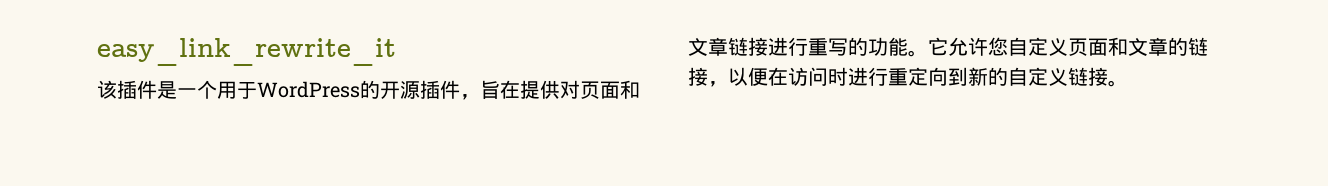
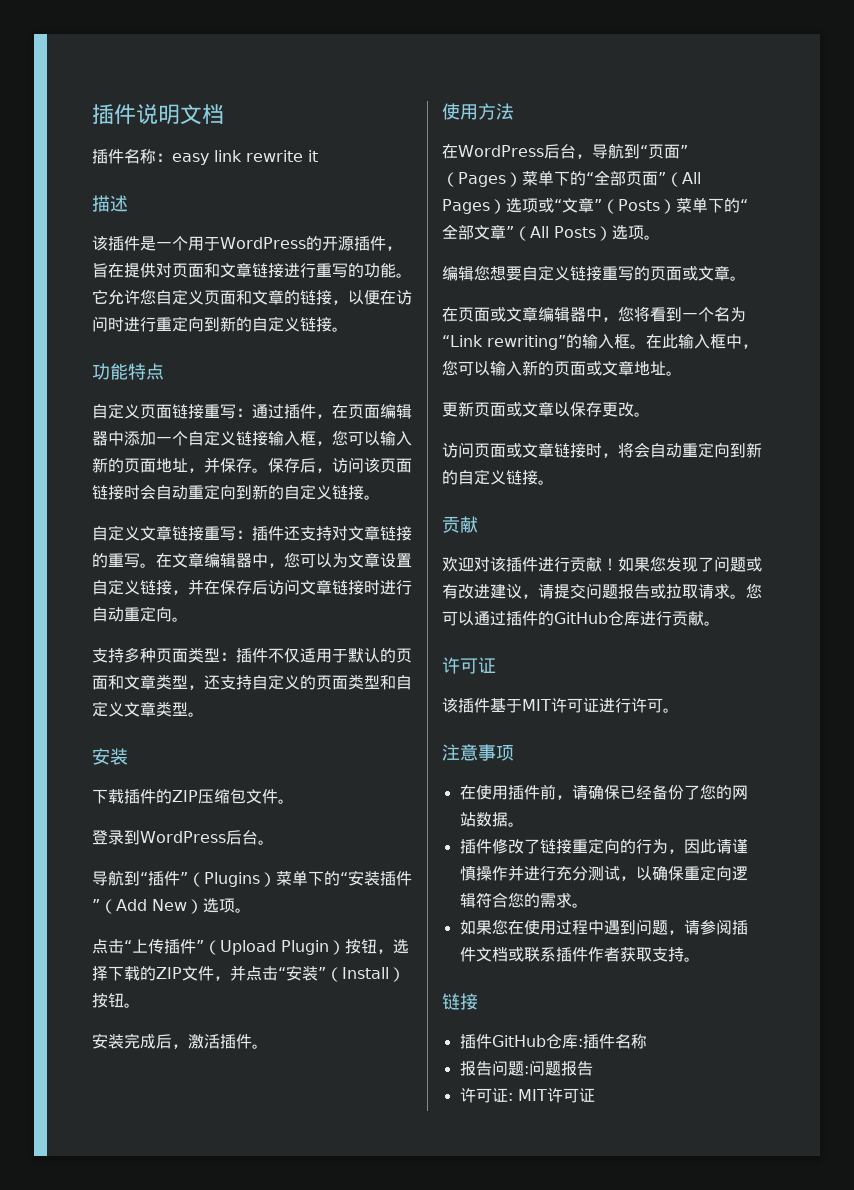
[97,38,396,66] easy_link_rewrite_it -> [92,104,224,125] [92,149,318,165] [92,195,128,212] 插件说明文档 // 插件名称：easy link rewrite it // 描述
(1128, 83) none -> [92,363,164,380] [92,403,412,419] [92,430,412,446] [92,457,412,473] [92,484,380,500] [92,525,412,541] [92,552,412,568] [92,579,412,595] [92,606,188,622] [92,647,412,663] [92,674,412,690] [92,701,204,717] [92,748,128,765] [92,788,294,804] [92,830,274,845] [92,870,412,887] [92,898,251,914] [92,939,409,955] [92,965,405,982] [92,993,140,1008] [92,1033,268,1049] [442,103,514,120] [442,143,688,159] [442,170,701,187] [442,197,748,214] [442,224,660,241] [442,265,746,281] [442,306,746,322] [442,334,758,350] [442,360,682,376] [442,401,650,417] [442,442,762,458] [442,469,554,485] [442,516,478,533] [442,556,762,572] [442,583,762,599] [442,611,720,626] [442,657,496,674] [442,698,679,713] [442,744,514,761] [459,784,748,800] [459,812,524,827] [459,838,748,854] [459,865,748,881] [459,892,588,908] [459,919,748,935] [459,947,700,962] [442,993,478,1010] [459,1034,647,1049] [459,1060,593,1076] [459,1088,595,1103] // 功能特点 // 自定义页面链接重写：通过插件，在页面编辑器中添加一个自定义链接输入框，您可以输入新的页面地址，并保存。保存后，访问该页面链接时会自动重定向到新的自定义链接。 // 自定义文章链接重写：插件还支持对文章链接的重写。在文章编辑器中，您可以为文章设置自定义链接，并在保存后访问文章链接时进行自动重定向。 // 支持多种页面类型：插件不仅适用于默认的页面和文章类型，还支持自定义的页面类型和自定义文章类型。 // 安装 // 下载插件的ZIP压缩包文件。 // 登录到WordPress后台。 // 导航到“插件”（Plugins）菜单下的“安装插件”（Add New）选项。 // 点击“上传插件”（Upload Plugin）按钮，选择下载的ZIP文件，并点击“安装”（Install）按钮。 // 安装完成后，激活插件。 // 使用方法 // 在WordPress后台，导航到“页面”（Pages）菜单下的“全部页面”（All Pages）选项或“文章”（Posts）菜单下的“全部文章”（All Posts）选项。 // 编辑您想要自定义链接重写的页面或文章。 // 在页面或文章编辑器中，您将看到一个名为“Link rewriting”的输入框。在此输入框中，您可以输入新的页面或文章地址。 // 更新页面或文章以保存更改。 // 访问页面或文章链接时，将会自动重定向到新的自定义链接。 // 贡献 // 欢迎对该插件进行贡献！如果您发现了问题或有改进建议，请提交问题报告或拉取请求。您可以通过插件的GitHub仓库进行贡献。 // 许可证 // 该插件基于MIT许可证进行许可。 // 注意事项 // 在使用插件前，请确保已经备份了您的网站数据。 // 插件修改了链接重定向的行为，因此请谨慎操作并进行充分测试，以确保重定向逻辑符合您的需求。 // 如果您在使用过程中遇到问题，请参阅插件文档或联系插件作者获取支持。 // 链接 // 插件GitHub仓库:插件名称 // 报告问题:问题报告 // 许可证: MIT许可证

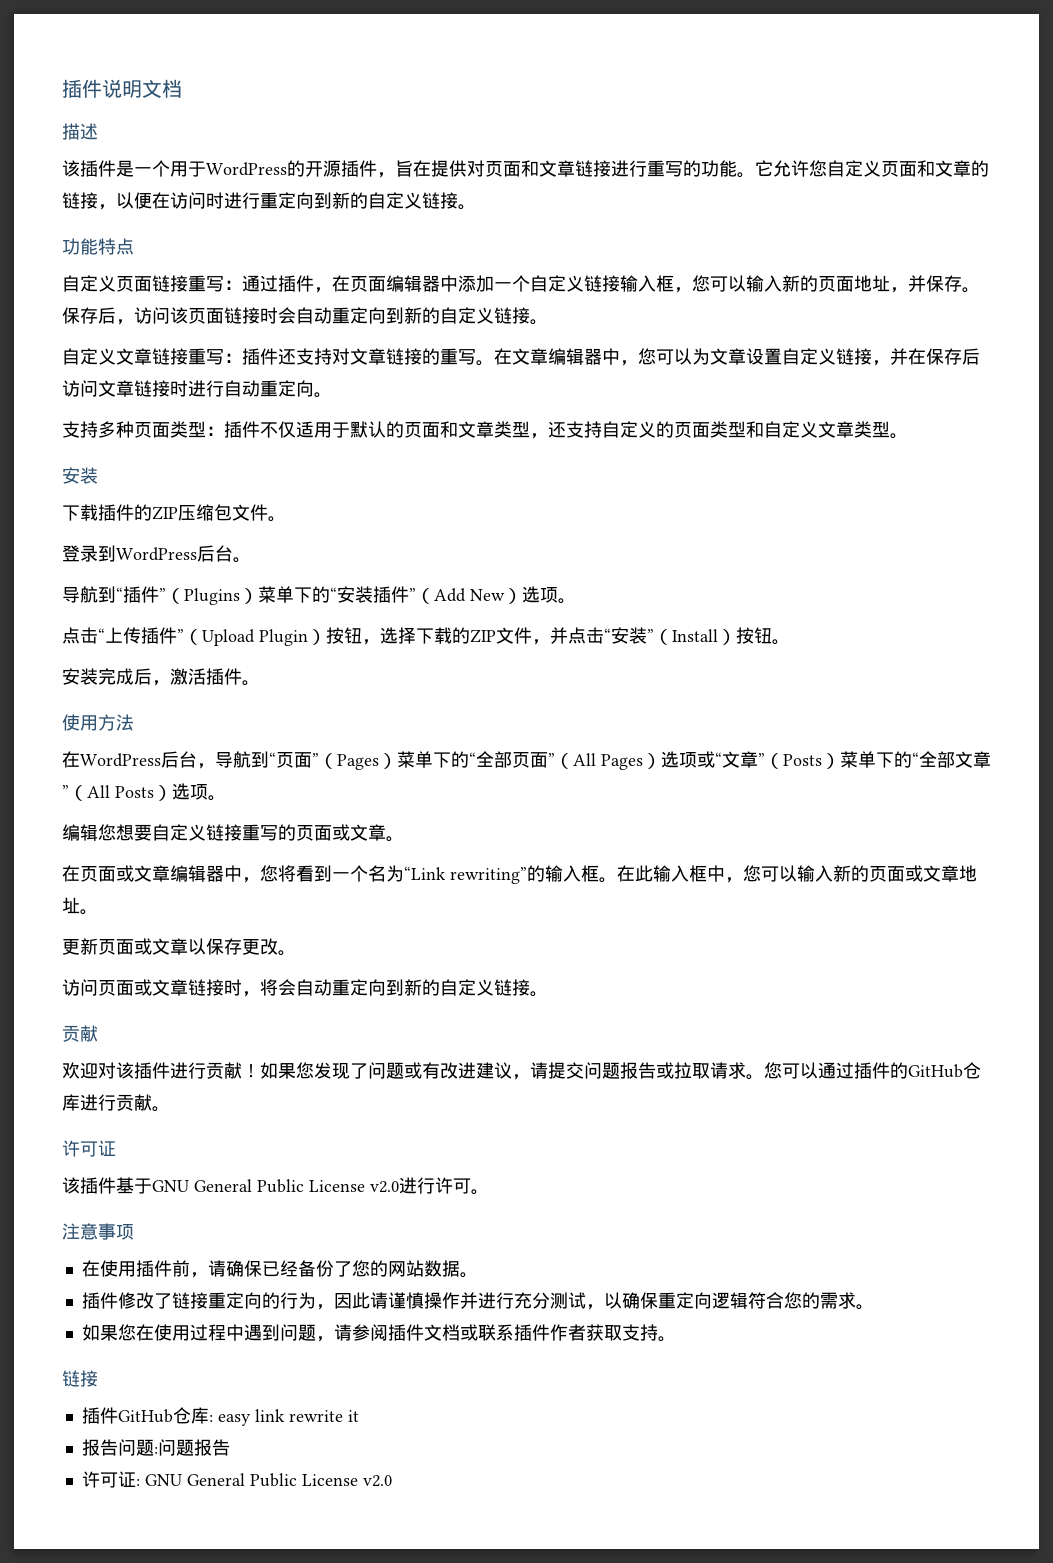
[92,149,318,165] // 插件名称：easy link rewrite it -> (182, 88) none
[522,698,599,713] MIT许可证 -> [152,1179,399,1193] GNU General Public License v2.0
[582,1034,647,1049] 插件名称 -> [217,1409,359,1426] easy link rewrite it
[517,1088,595,1103] MIT许可证 -> [144,1473,392,1487] GNU General Public License v2.0

